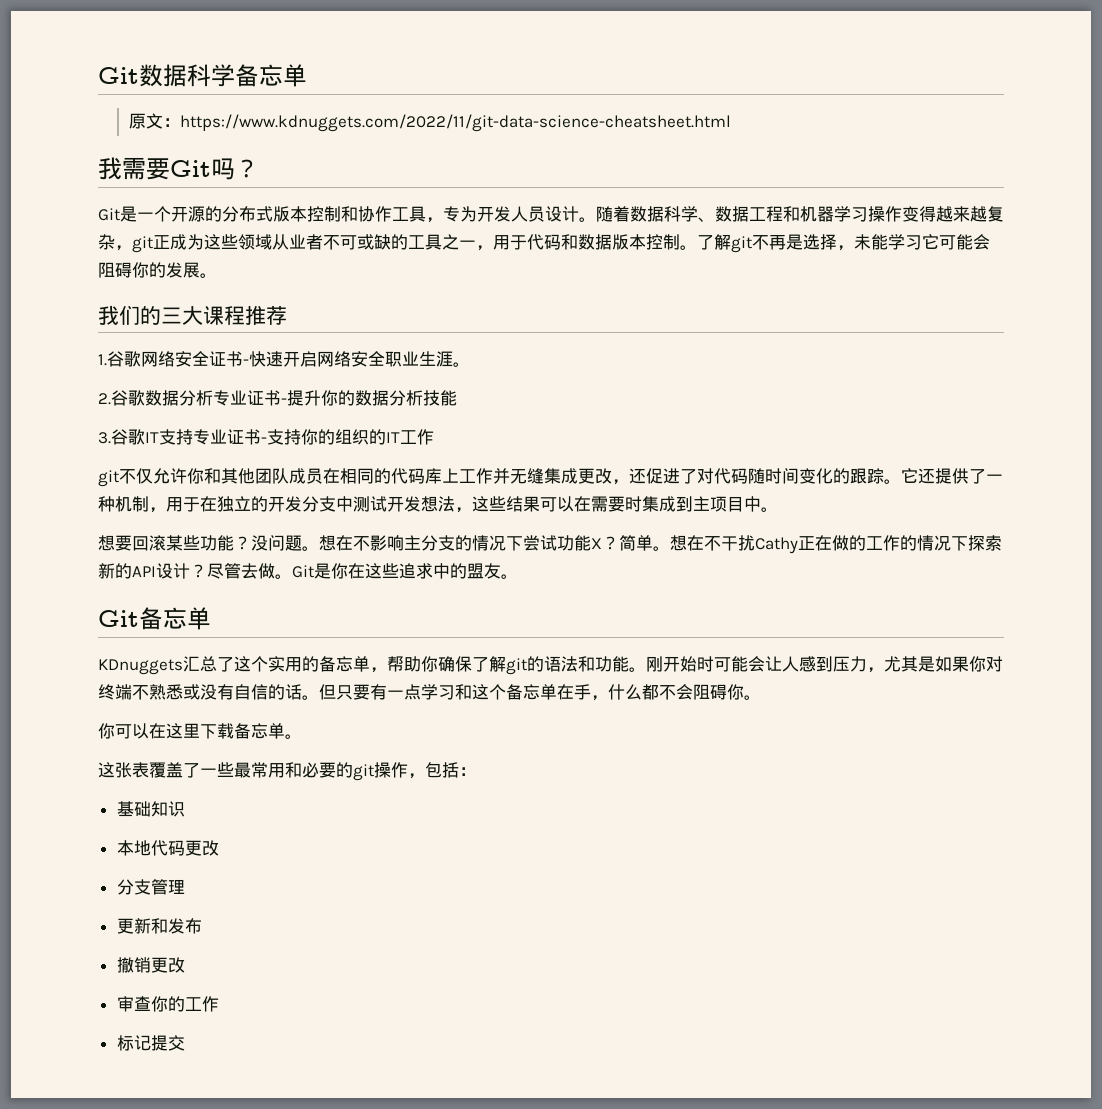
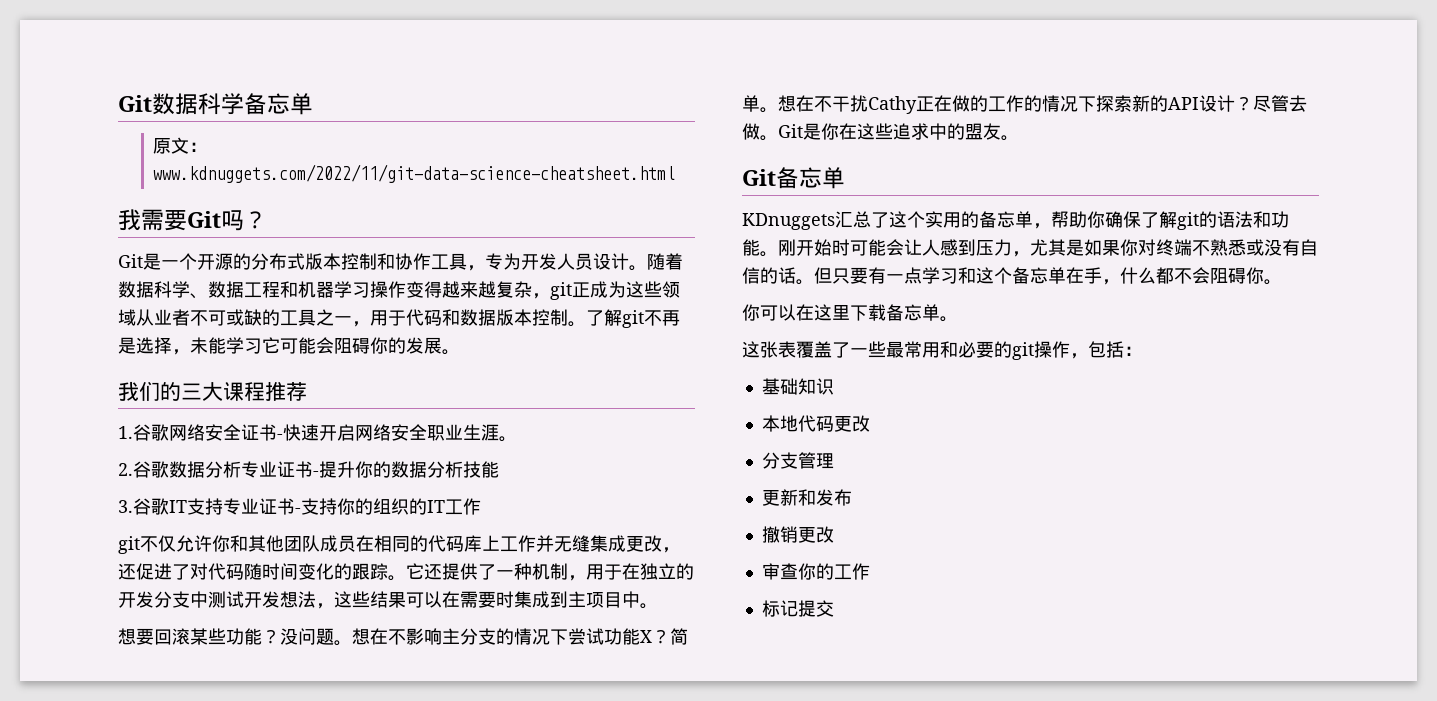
[179,114,731,132] https://www.kdnuggets.com/2022/11/git-data-science-cheatsheet.html -> [153,164,676,183] www.kdnuggets.com/2022/11/git-data-science-cheatsheet.html

